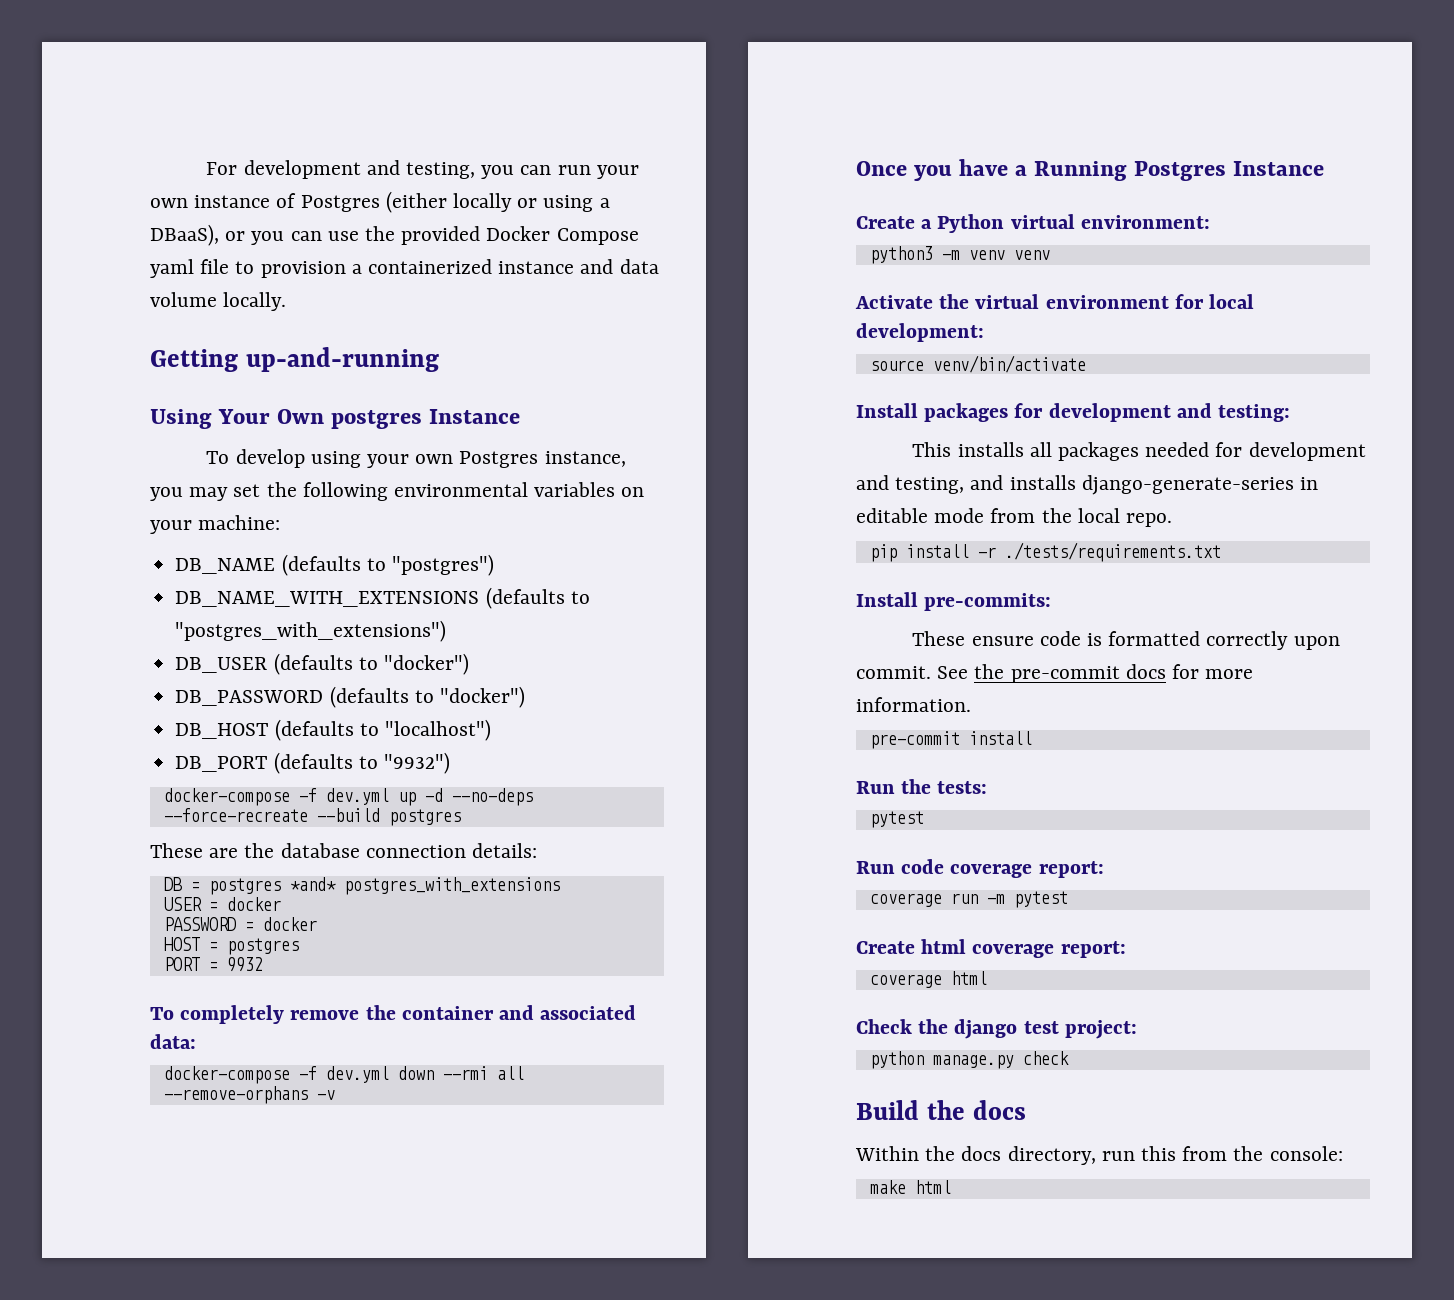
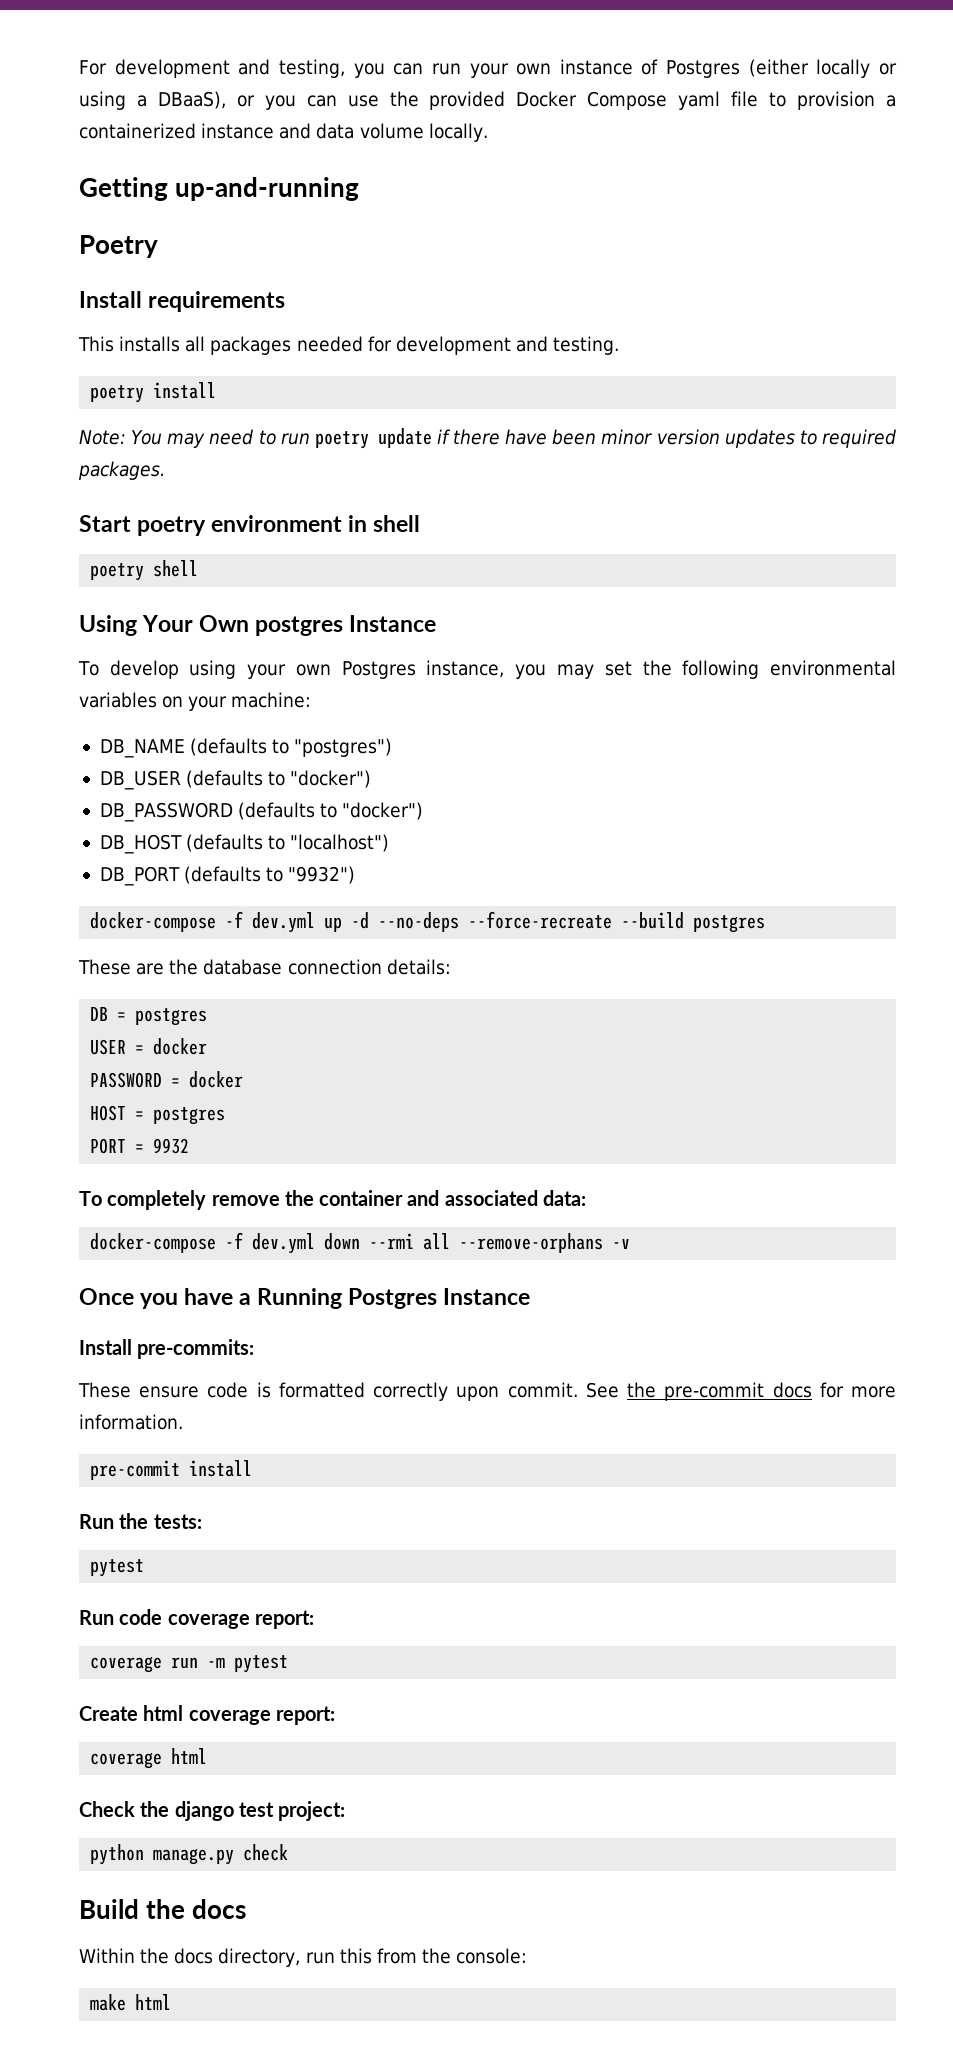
(439, 359) none -> [79,235,158,258] [79,291,286,312] [78,336,620,355] [90,382,217,403] [79,428,896,449] [78,461,165,480] [79,515,421,536] [90,560,199,581] // Poetry // Install requirements // This installs all packages needed for development and testing. // poetry install // Note: You may need to run poetry update if there have been minor version updates to required packages. // Start poetry environment in shell // poetry shell
[175,587,590,609] [175,620,447,642] // DB_NAME_WITH_EXTENSIONS (defaults to "postgres_with_extensions") -> (393, 747) none
[289,877,560,895] *and* postgres_with_extensions -> (208, 1017) none
[856,214,1210,233] [869,246,1050,264] [855,294,1255,309] [856,323,984,342] [869,355,1086,373] [856,403,1291,422] [912,442,1366,461] [856,475,1319,495] [856,508,1173,527] [869,542,1221,562] // Create a Python virtual environment: // python3 -m venv venv // Activate the virtual environment for local development: // source venv/bin/activate // Install packages for development and testing: // This installs all packages needed for development and testing, and installs django-generate-series in editable mode from the local repo. // pip install -r ./tests/requirements.txt -> (531, 1296) none

